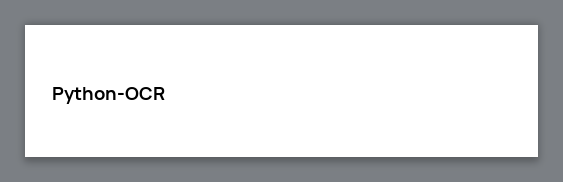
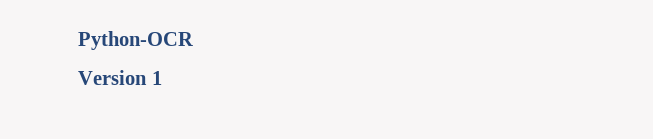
(165, 95) none -> [78,70,162,85] // Version 1

